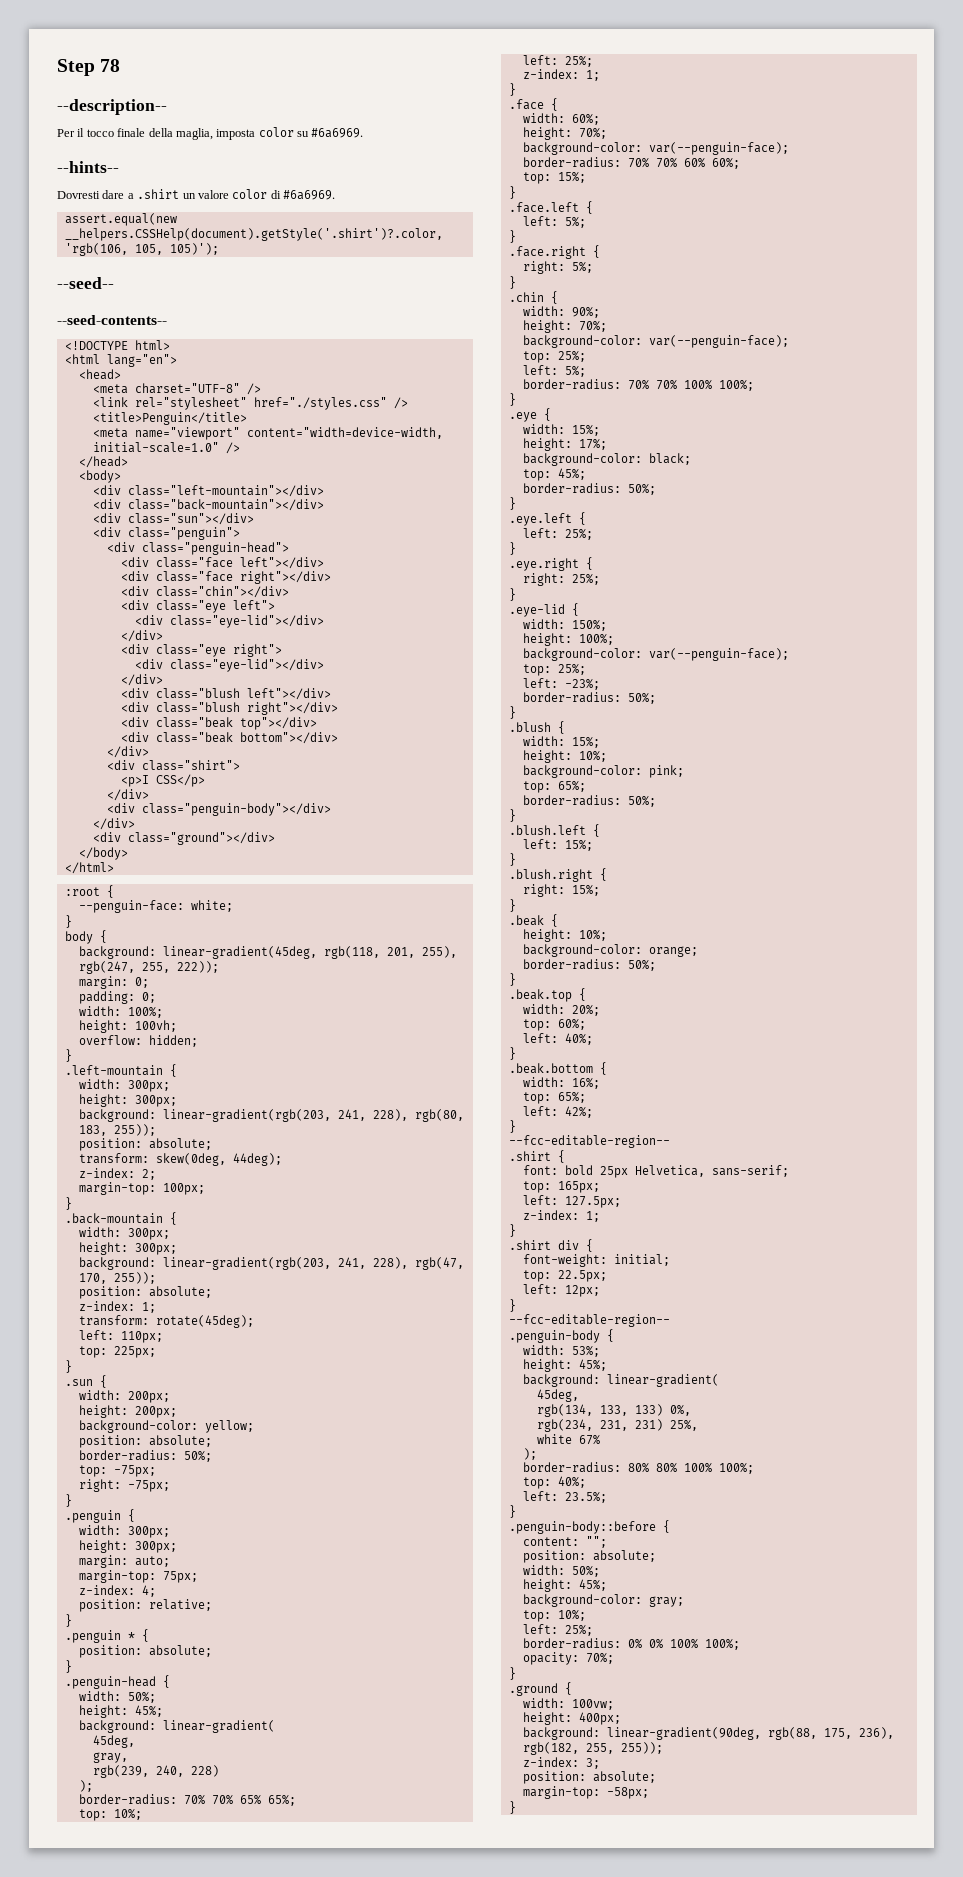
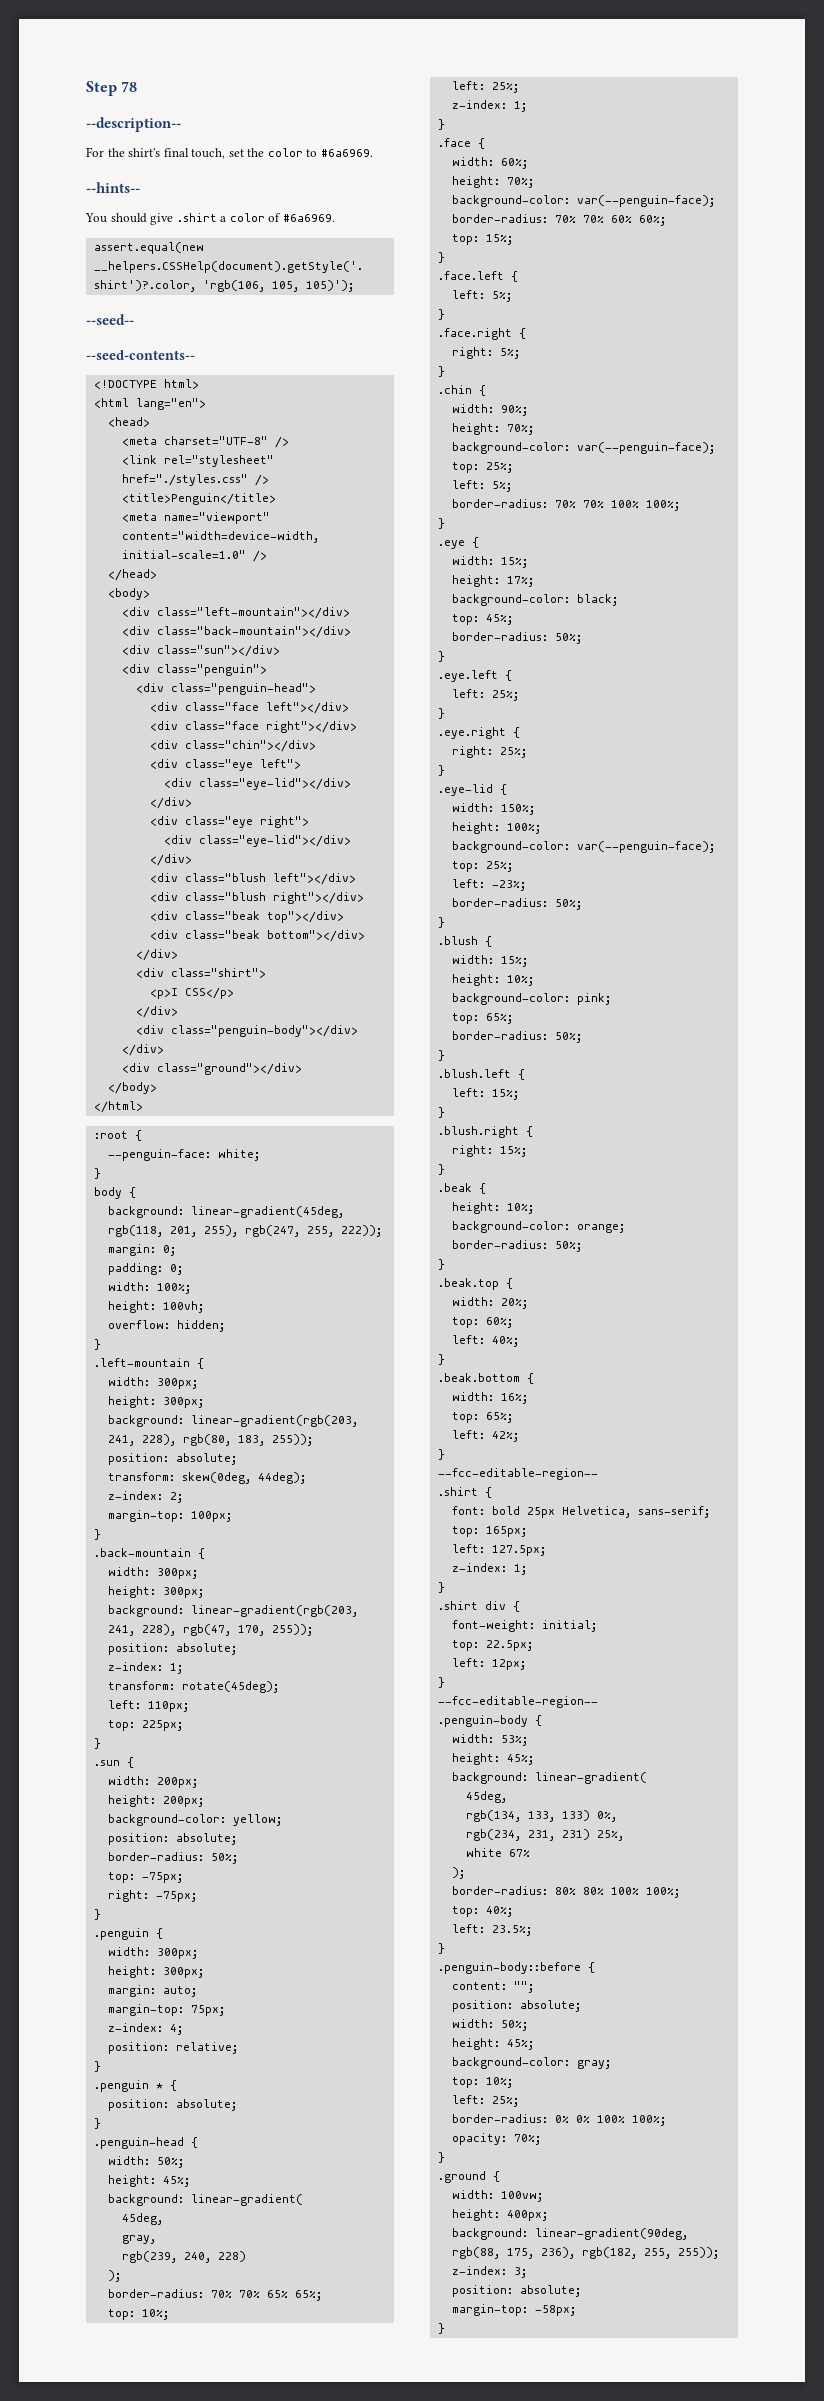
[57,127,364,140] [57,161,119,173] [57,189,281,199] Per il tocco finale della maglia, imposta color su #6a6969. // --hints-- // Dovresti dare a .shirt un valore color di -> [86,147,373,159] [86,182,140,193] [85,213,282,225] For the shirt's final touch, set the color to #6a6969. // --hints-- // You should give .shirt a color of

